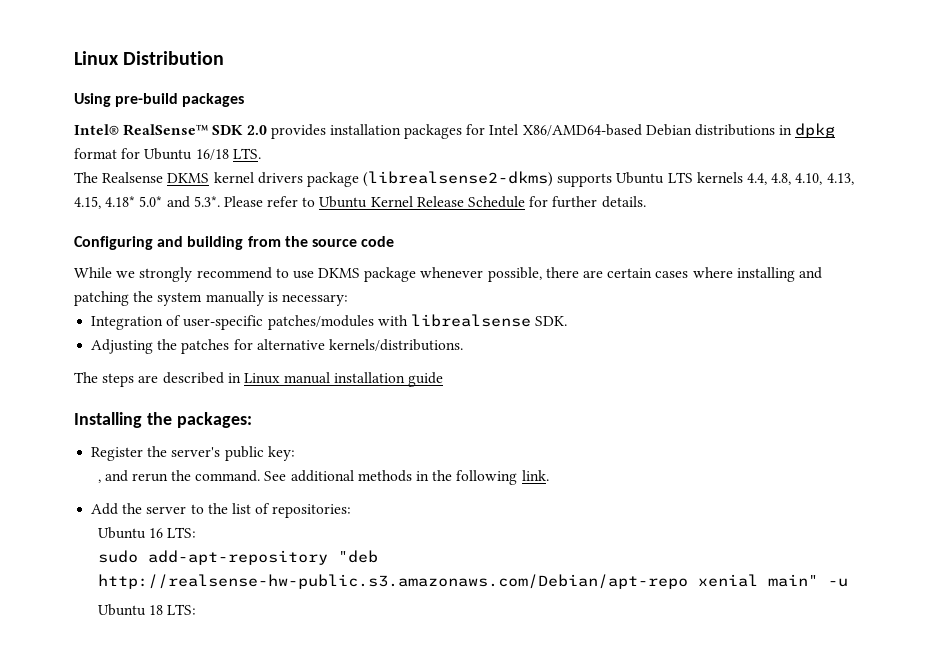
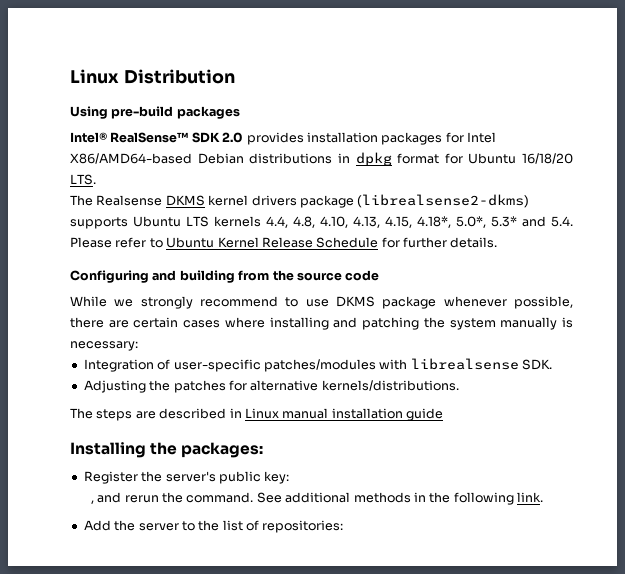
[195,149,229,160] 16/18 -> [522,153,573,164] 16/18/20
[105,196,220,208] 4.18* 5.0* and 5.3*. -> [417,216,573,228] 4.18*, 5.0*, 5.3* and 5.4.
[97,527,196,539] [97,550,378,565] [97,574,848,589] [97,604,196,616] // Ubuntu 16 LTS: // sudo add-apt-repository "deb http://realsense-hw-public.s3.amazonaws.com/Debian/apt-repo xenial main" -u // Ubuntu 18 LTS: -> (344, 526) none

